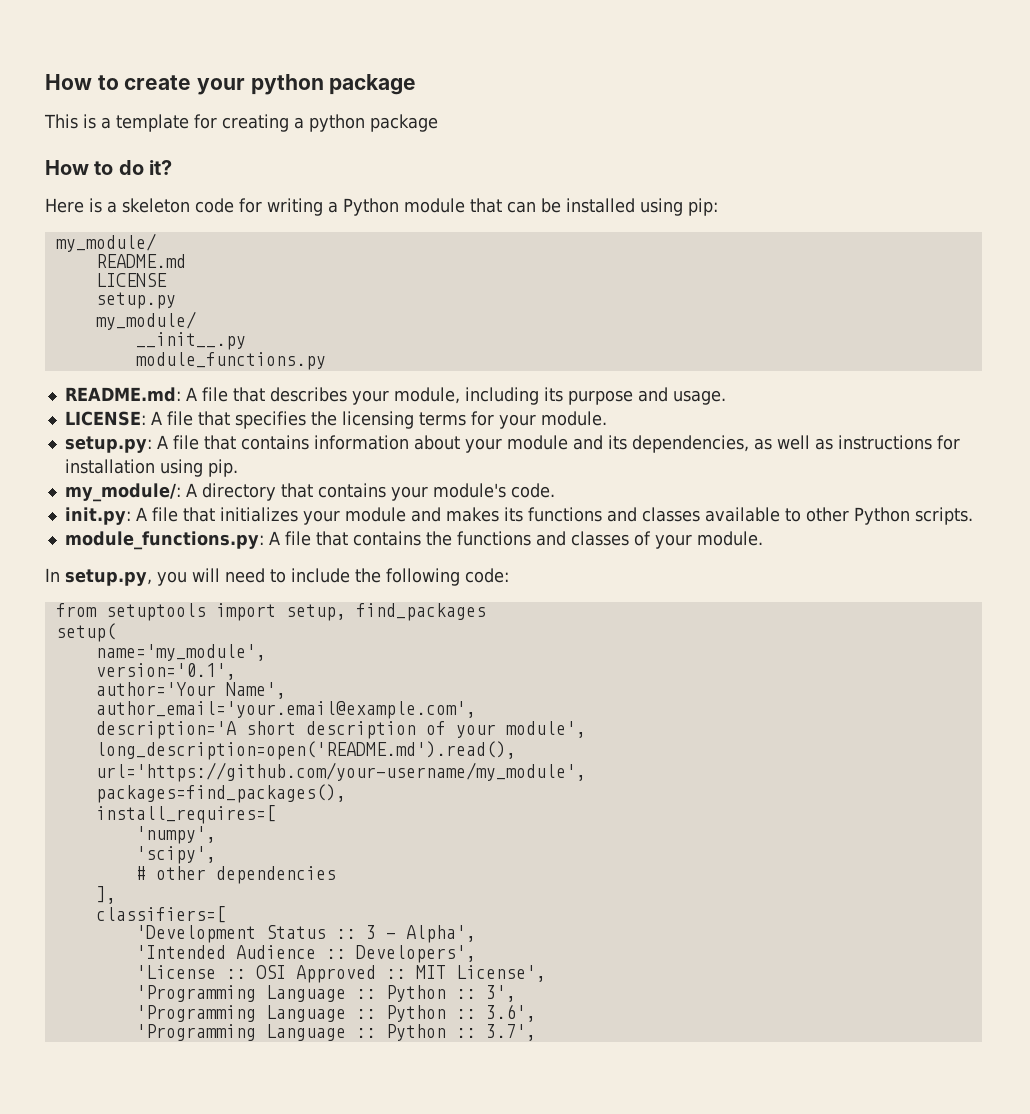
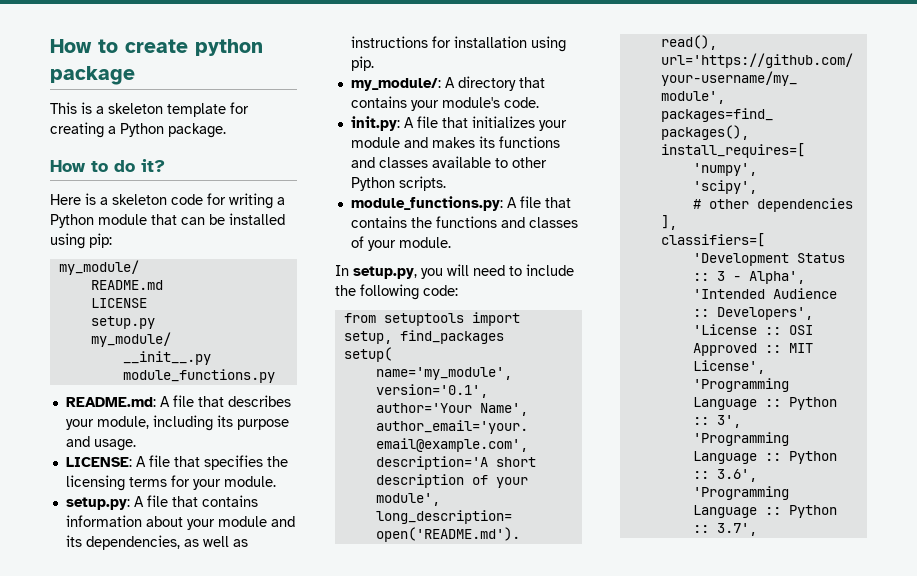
[197,78,246,95] your -> (188, 46) none
(111, 123) none -> [108,103,163,114] skeleton
[309,114,438,132] python package -> [120,123,226,138] Python package.

